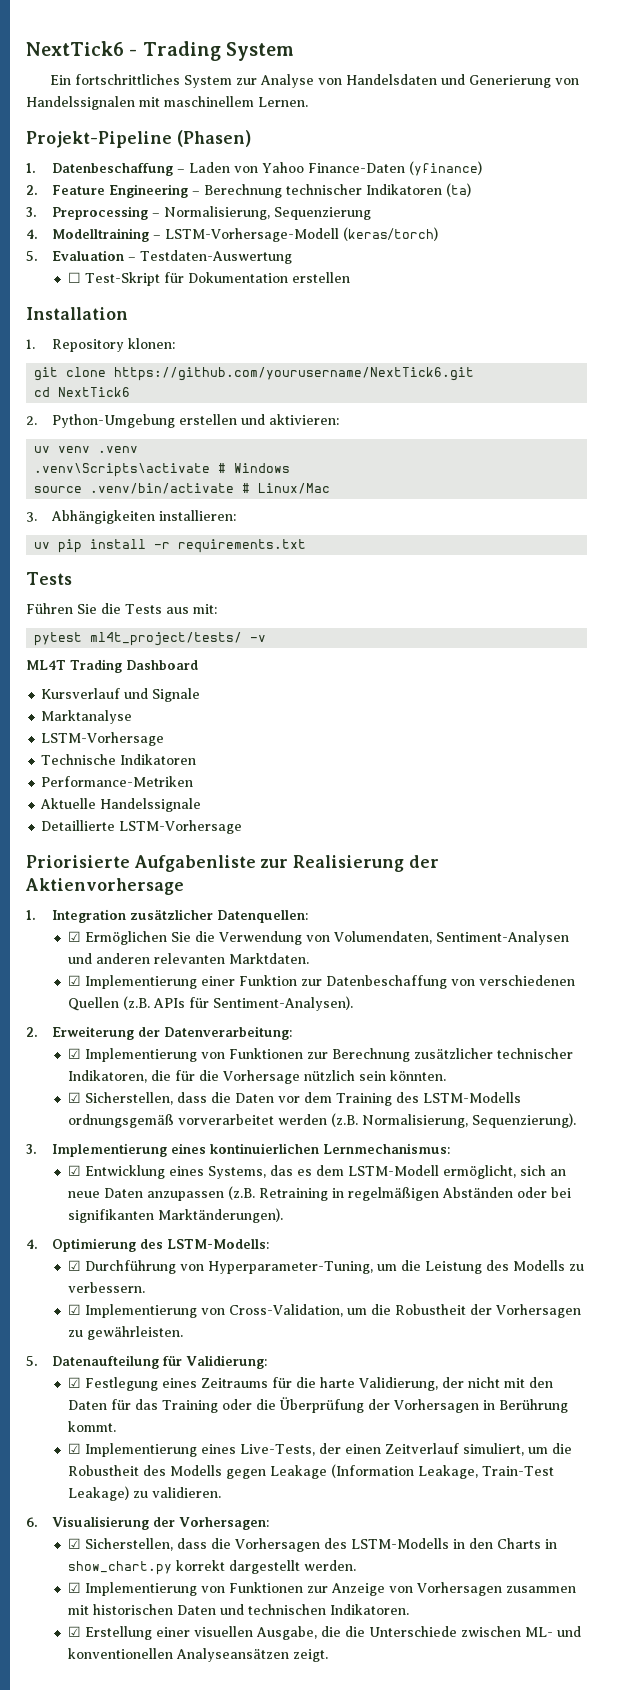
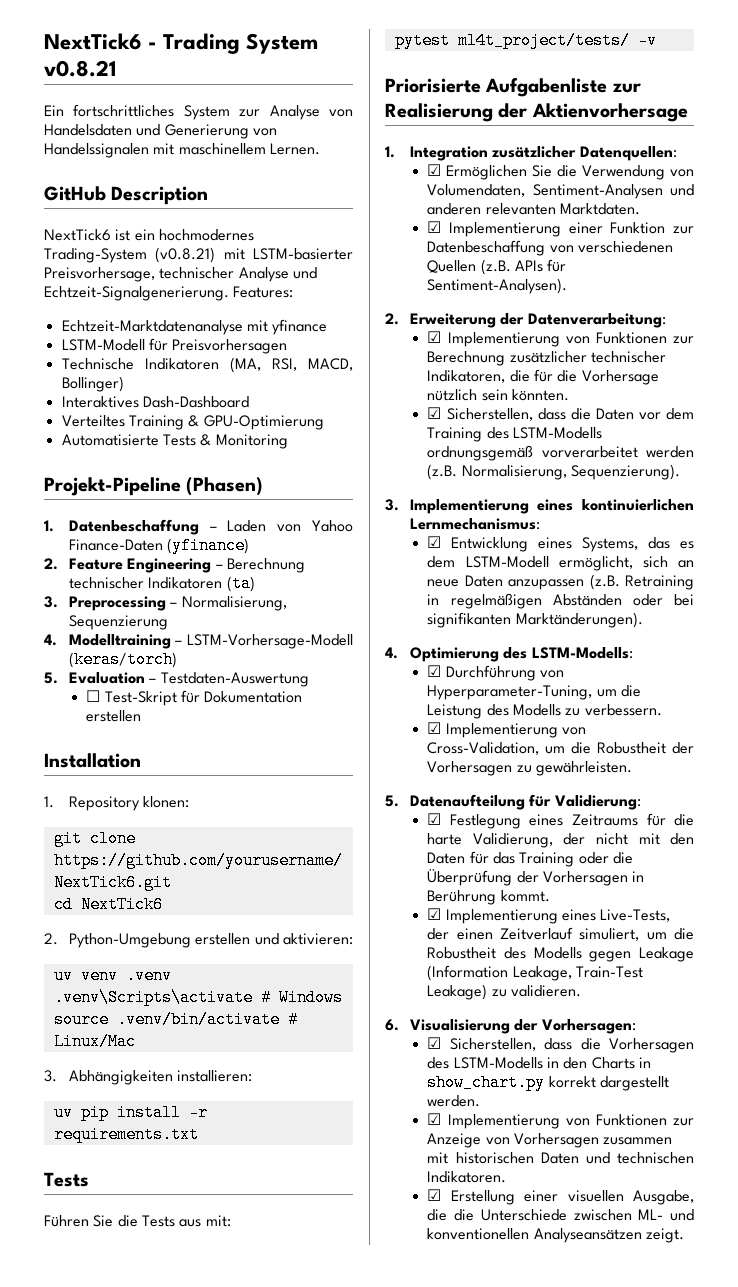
(294, 51) none -> [44,60,116,77] v0.8.21
(308, 102) none -> [44,186,209,205] [44,229,254,241] [44,247,353,263] [44,267,317,282] [44,286,294,301] [61,319,328,335] [61,338,288,354] [61,357,353,373] [61,376,124,392] [61,396,249,408] [61,415,324,430] [61,434,288,449] // GitHub Description // NextTick6 ist ein hochmodernes Trading-System (v0.8.21) mit LSTM-basierter Preisvorhersage, technischer Analyse und Echtzeit-Signalgenerierung. Features: // Echtzeit-Marktdatenanalyse mit yfinance // LSTM-Modell für Preisvorhersagen // Technische Indikatoren (MA, RSI, MACD, Bollinger) // Interaktives Dash-Dashboard // Verteiltes Training & GPU-Optimierung // Automatisierte Tests & Monitoring
[26,659,198,673] [41,688,201,702] [41,710,133,724] [41,732,165,746] [41,754,197,765] [41,776,194,787] [40,798,202,812] [41,820,243,834] // ML4T Trading Dashboard // Kursverlauf und Signale // Marktanalyse // LSTM-Vorhersage // Technische Indikatoren // Performance-Metriken // Aktuelle Handelssignale // Detaillierte LSTM-Vorhersage -> (657, 40) none

